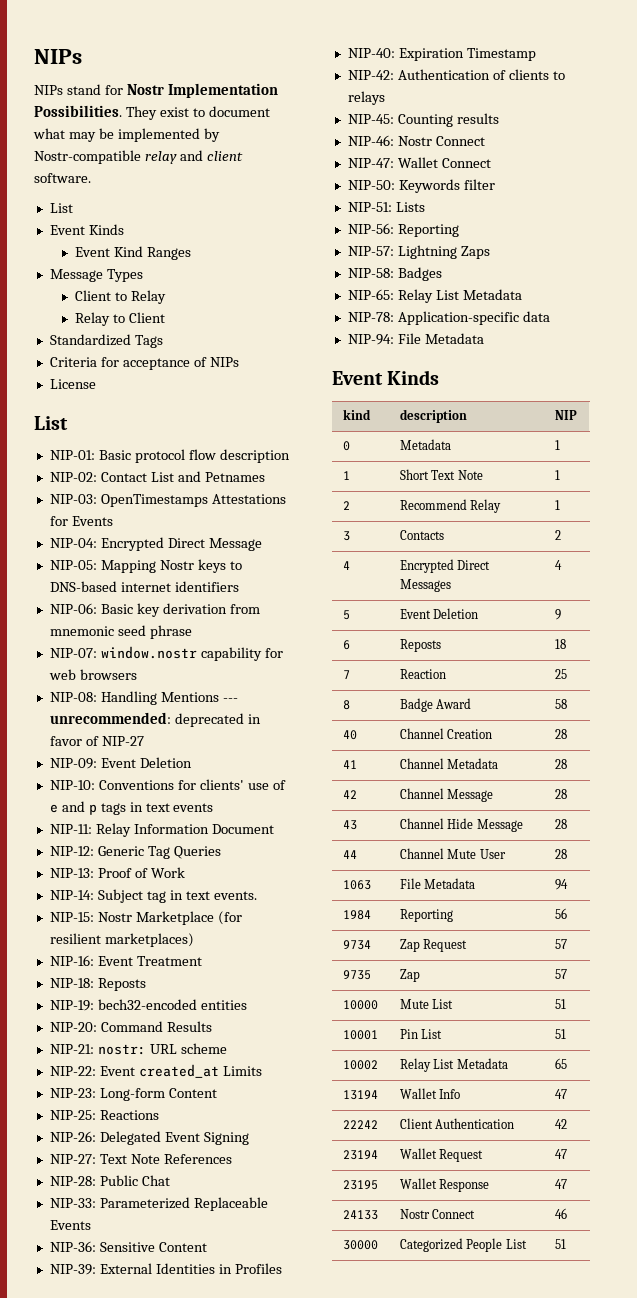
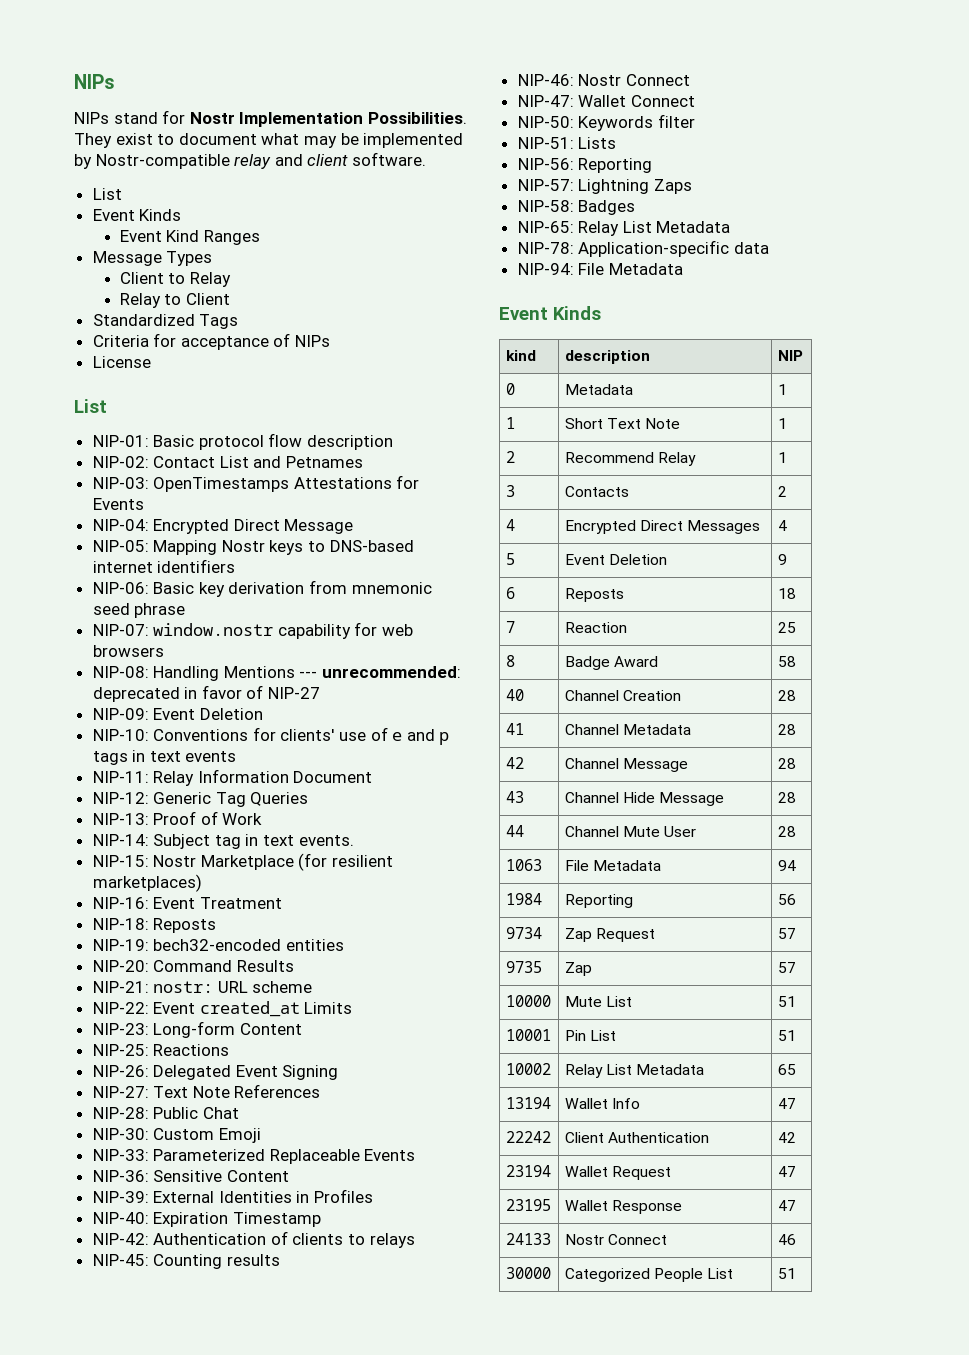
(170, 1180) none -> [92,1128,261,1143] // NIP-30: Custom Emoji

